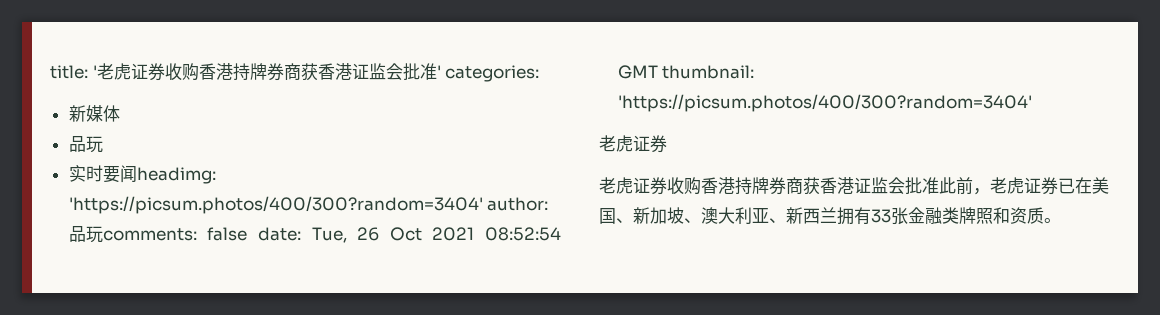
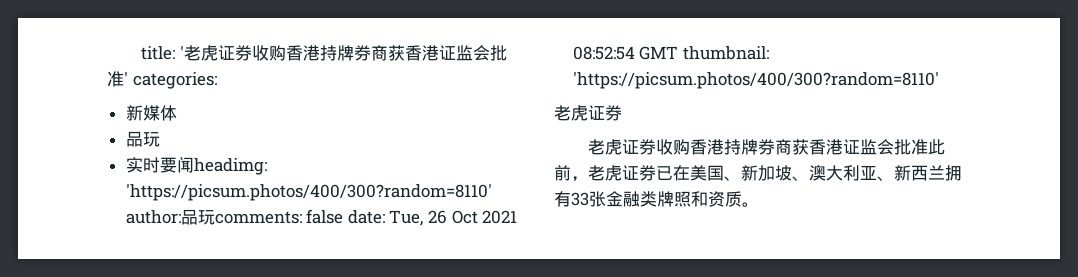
[68,196,483,214] 'https://picsum.photos/400/300?random=3404' -> [125,184,492,201] 'https://picsum.photos/400/300?random=8110'
[617,94,1032,112] 'https://picsum.photos/400/300?random=3404' -> [572,72,939,89] 'https://picsum.photos/400/300?random=8110'

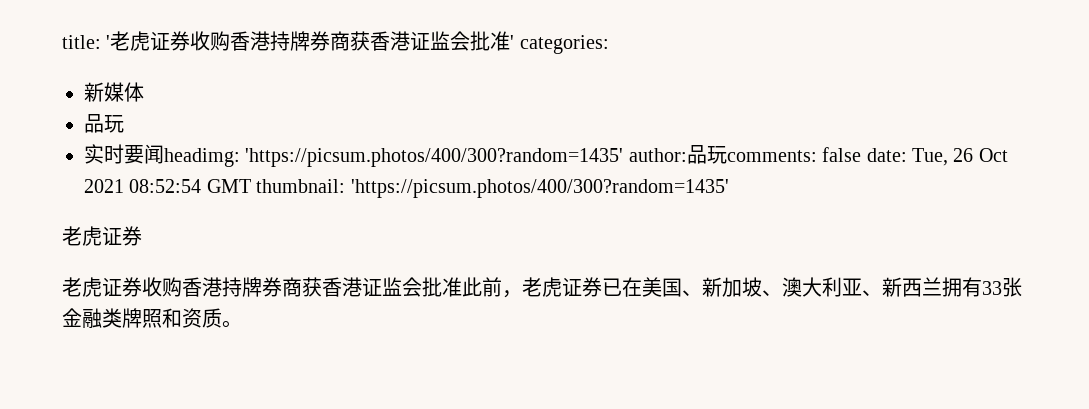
[125,184,492,201] 'https://picsum.photos/400/300?random=8110' -> [245,148,624,167] 'https://picsum.photos/400/300?random=1435'
[572,72,939,89] 'https://picsum.photos/400/300?random=8110' -> [350,179,729,198] 'https://picsum.photos/400/300?random=1435'

